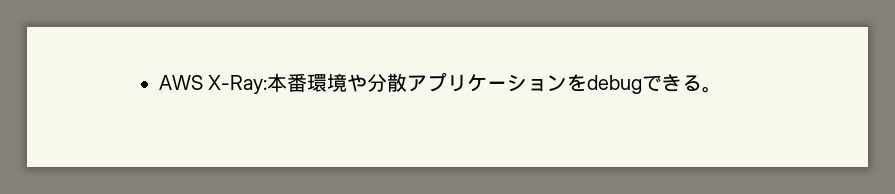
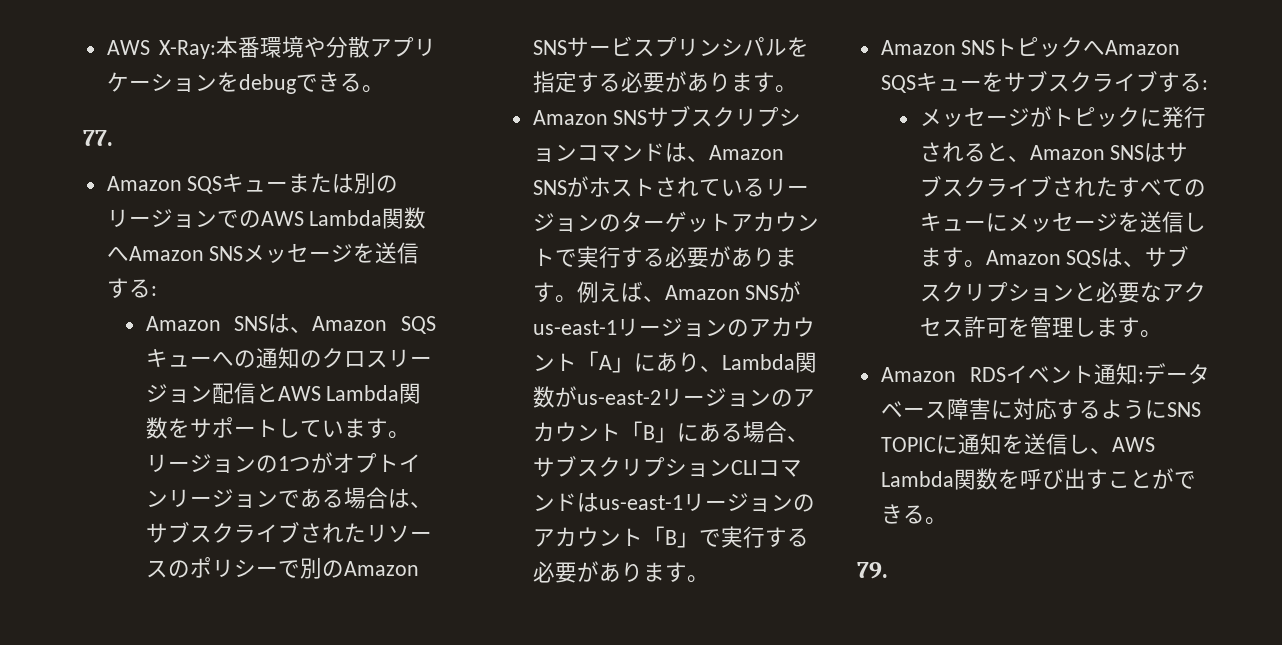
(723, 89) none -> [83,130,113,146] [106,172,399,194] [106,207,427,229] [106,242,420,264] [106,278,157,298] [145,314,436,334] [145,347,432,369] [145,382,422,404] [145,417,410,439] [145,452,421,473] [145,487,432,509] [145,522,432,543] [145,557,419,579] [532,36,809,57] [532,71,797,93] [532,106,802,127] [532,143,784,162] [532,176,809,197] [532,211,819,233] [532,246,797,268] [532,281,802,303] [532,317,815,337] [532,351,817,373] [532,386,815,408] [532,421,809,443] [532,456,802,477] [532,493,815,512] [532,526,809,548] [532,561,709,583] [880,37,1181,57] [880,71,1208,93] [919,106,1206,128] [919,142,1189,162] [919,176,1206,197] [919,211,1206,233] [919,246,1190,268] [919,281,1206,303] [919,316,1162,338] [880,363,1210,385] [880,398,1201,420] [880,433,1155,455] [880,468,1196,490] [880,504,947,525] [857,562,888,579] // 77. // Amazon SQSキューまたは別のリージョンでのAWS Lambda関数へAmazon SNSメッセージを送信する: // Amazon SNSは、Amazon SQSキューへの通知のクロスリージョン配信とAWS Lambda関数をサポートしています。リージョンの1つがオプトインリージョンである場合は、サブスクライブされたリソースのポリシーで別のAmazon SNSサービスプリンシパルを指定する必要があります。 // Amazon SNSサブスクリプションコマンドは、Amazon SNSがホストされているリージョンのターゲットアカウントで実行する必要があります。例えば、Amazon SNSがus-east-1リージョンのアカウント「A」にあり、Lambda関数がus-east-2リージョンのアカウント「B」にある場合、サブスクリプションCLIコマンドはus-east-1リージョンのアカウント「B」で実行する必要があります。 // Amazon SNSトピックへAmazon SQSキューをサブスクライブする: // メッセージがトピックに発行されると、Amazon SNSはサブスクライブされたすべてのキューにメッセージを送信します。Amazon SQSは、サブスクリプションと必要なアクセス許可を管理します。 // Amazon RDSイベント通知:データベース障害に対応するようにSNS TOPICに通知を送信し、AWS Lambda関数を呼び出すことができる。 // 79.

